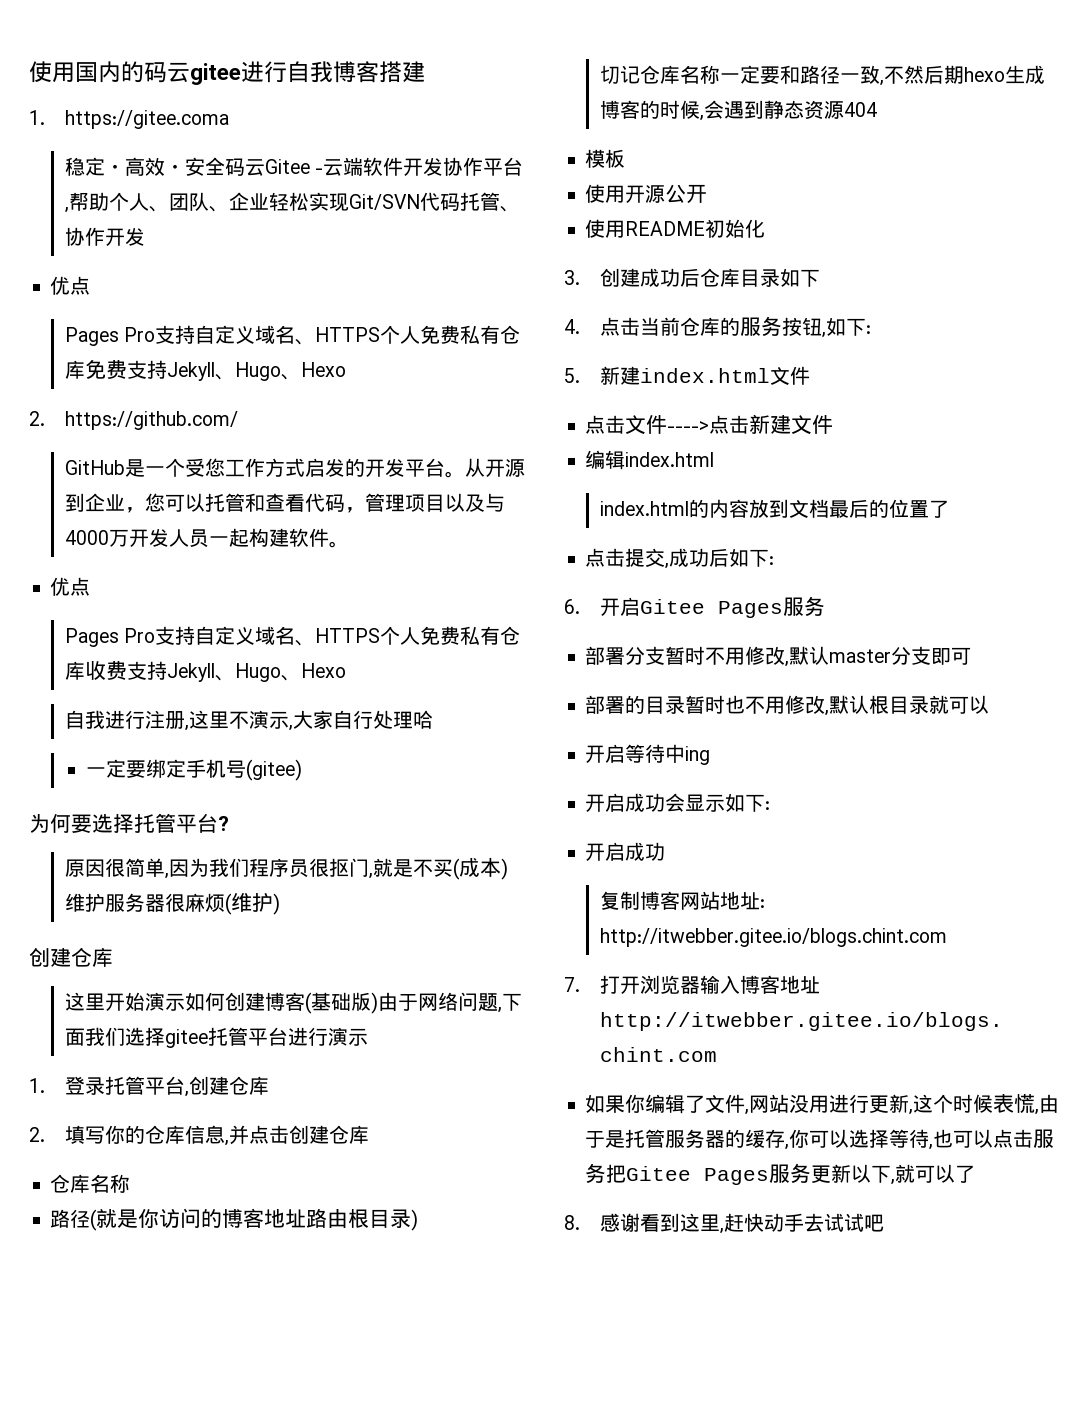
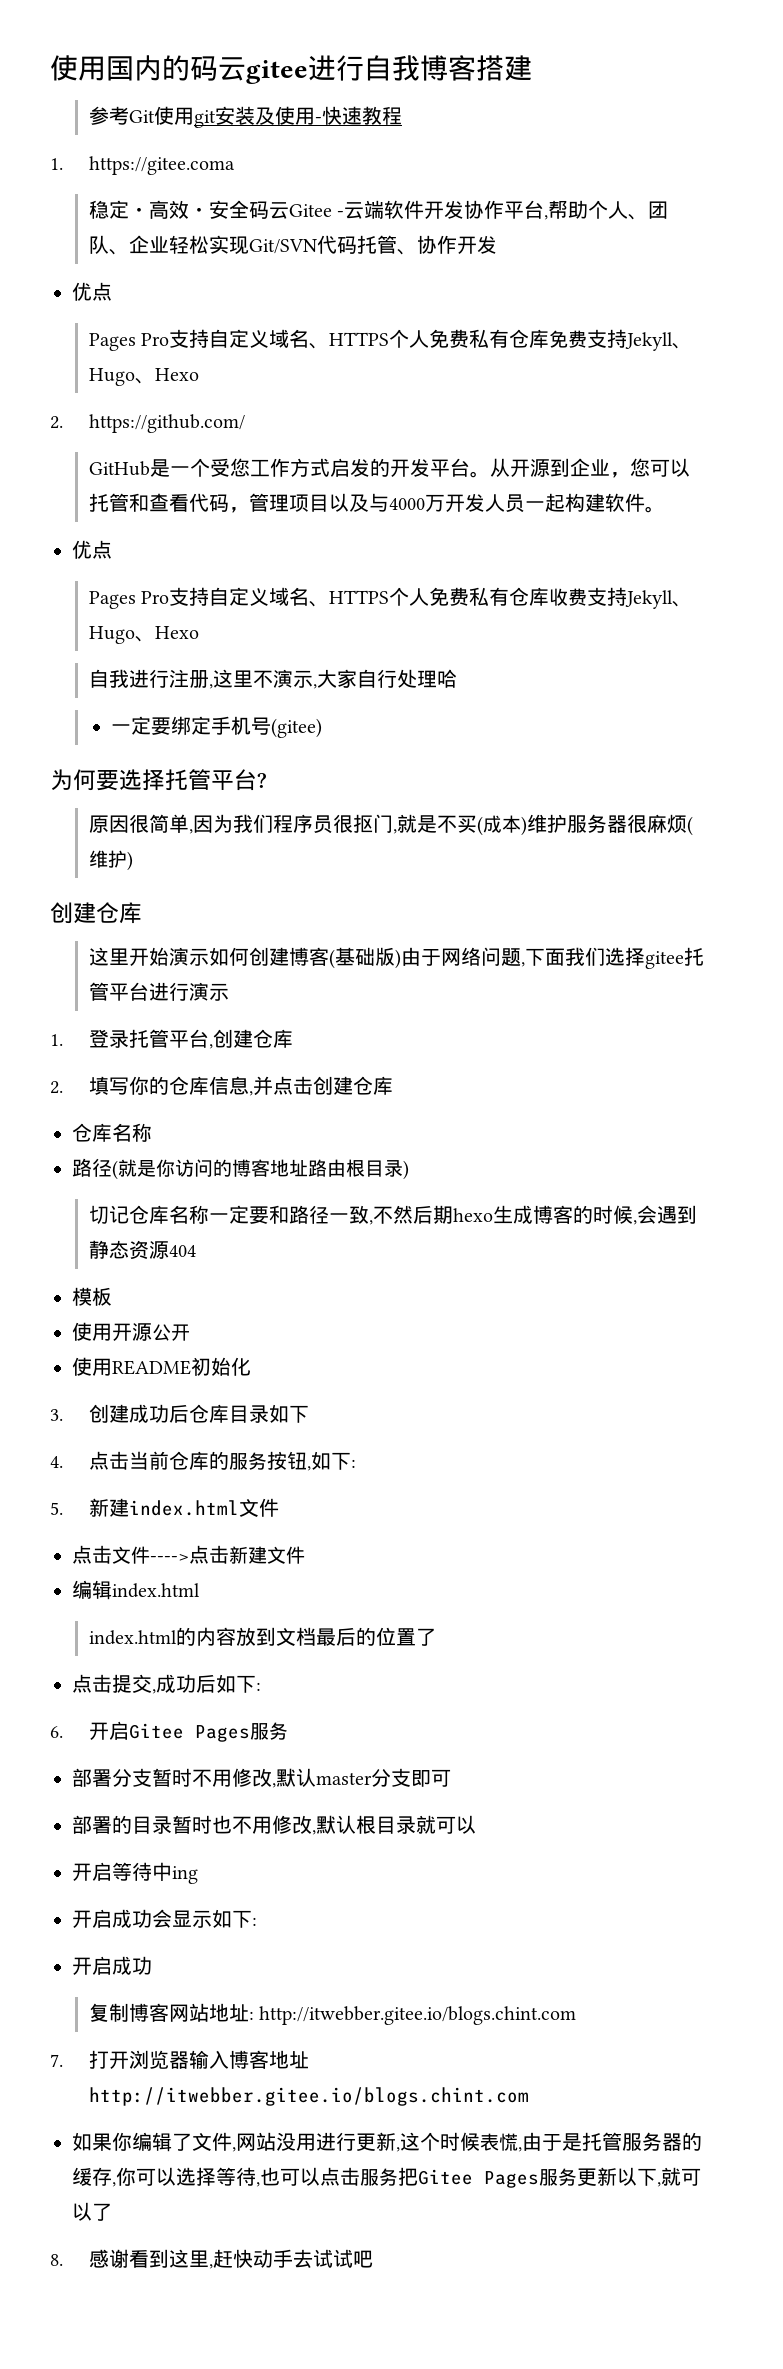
(425, 72) none -> [88,106,402,128] // 参考Git使用git安装及使用-快速教程

